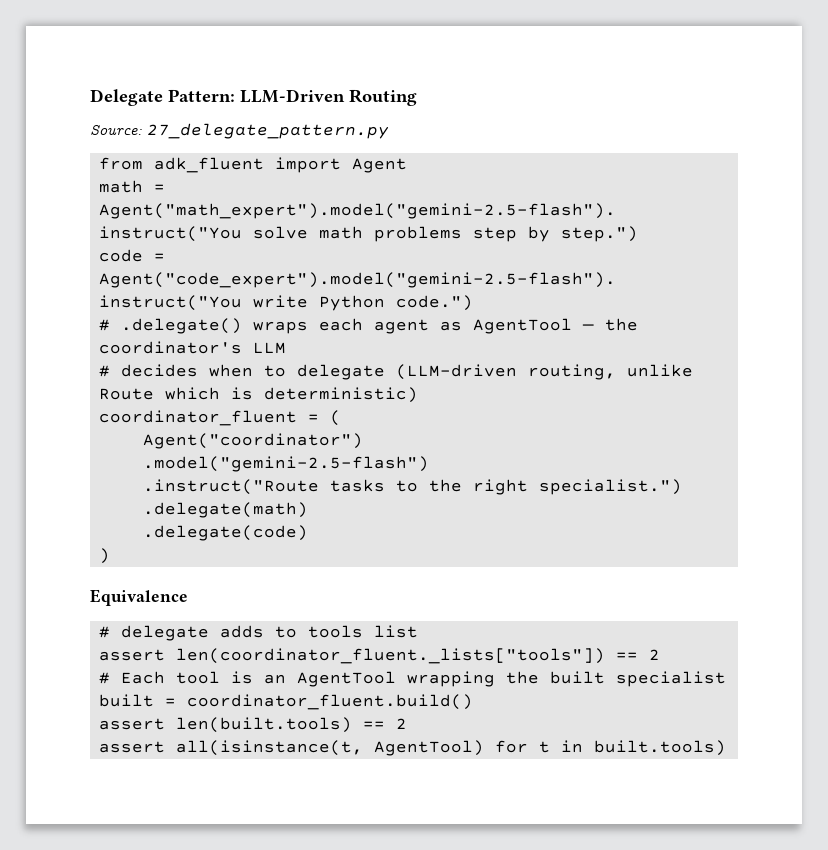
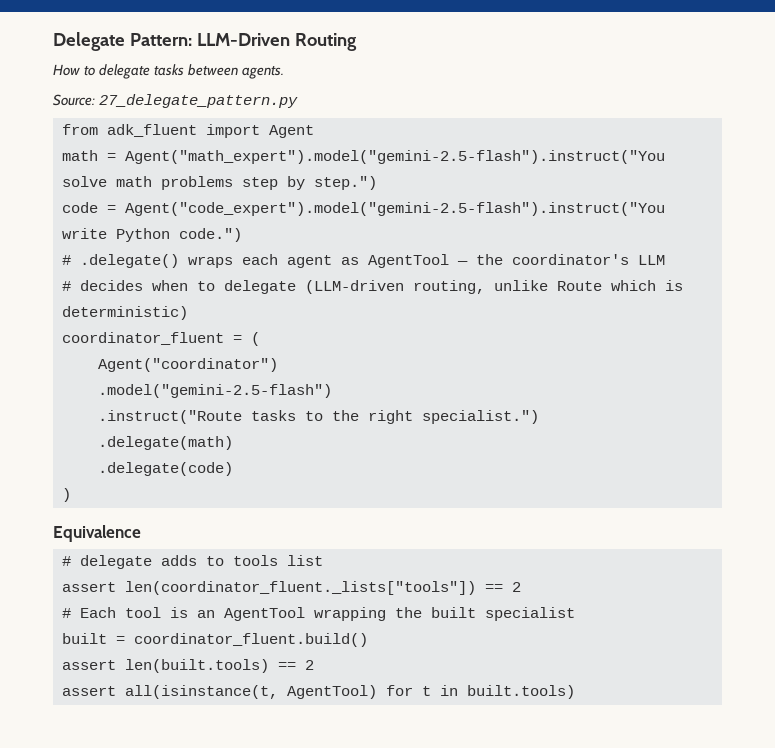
(417, 97) none -> [53,64,284,79] // How to delegate tasks between agents.

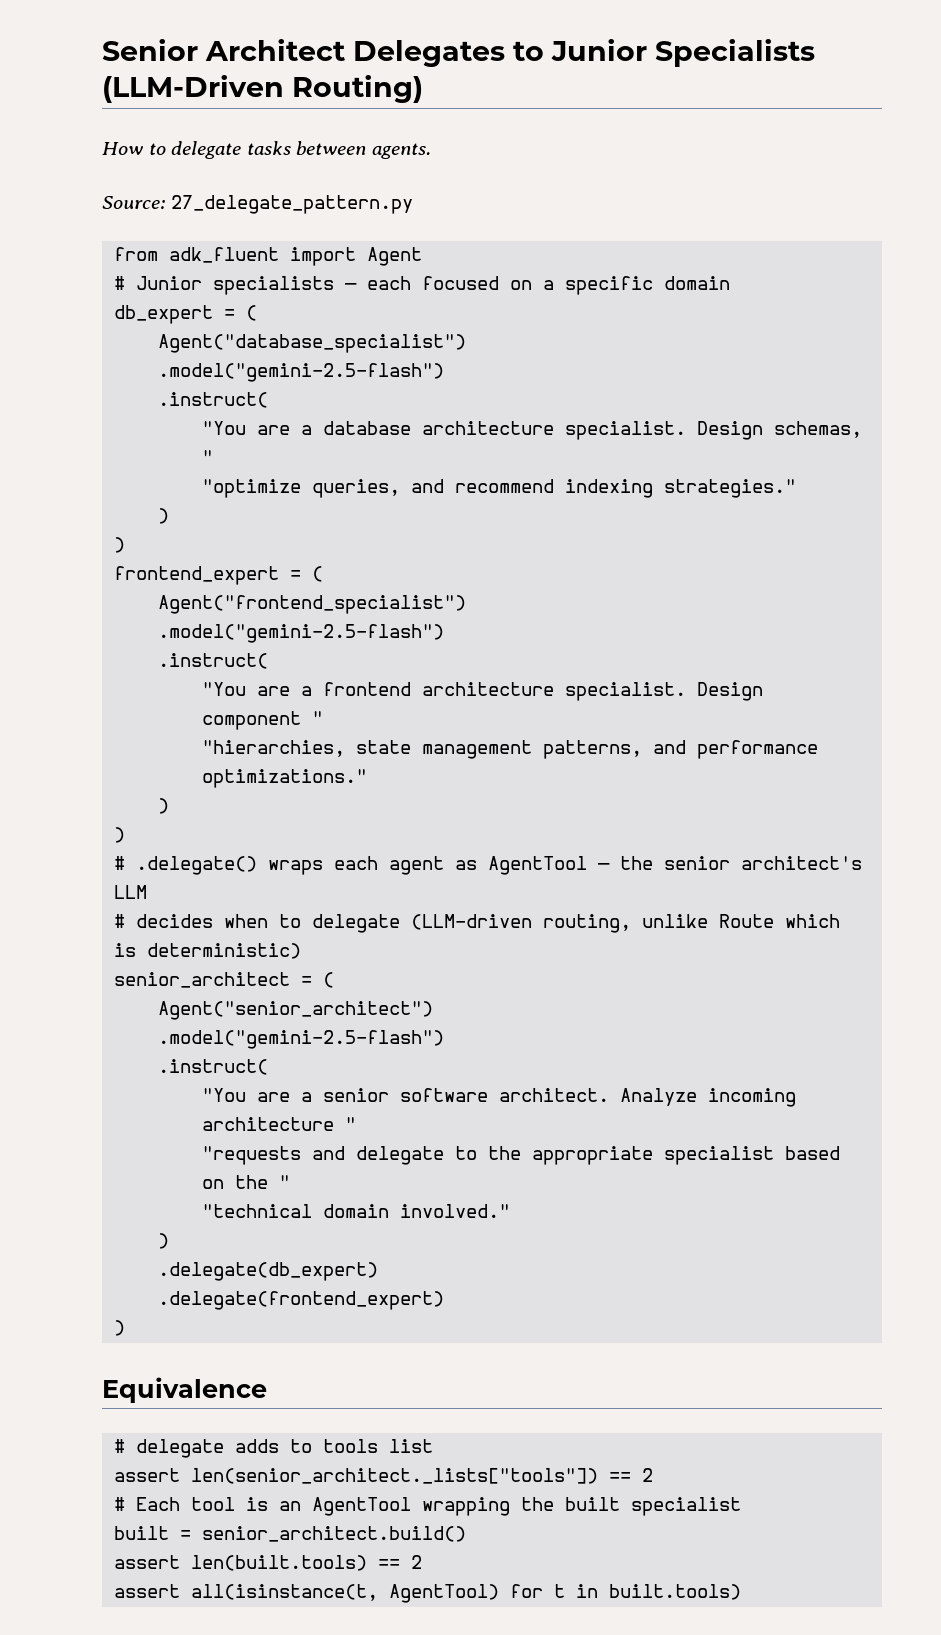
[53,32,357,51] Delegate Pattern: LLM-Driven Routing -> [102,39,815,67] [102,75,423,103] Senior Architect Delegates to Junior Specialists (LLM-Driven Routing)
[61,150,665,164] [61,176,377,190] [61,202,665,216] [61,228,242,242] math = Agent("math_expert").model("gemini-2.5-flash").instruct("You solve math problems step by step.") // code = Agent("code_expert").model("gemini-2.5-flash").instruct("You write Python code.") -> [114,276,731,295] [114,305,258,324] [158,334,467,353] [158,363,445,382] [158,392,269,408] [202,421,863,440] [202,450,214,464] [202,479,797,498] [158,508,170,524] [114,537,126,553] [114,566,324,585] [158,595,467,614] [158,624,445,643] [158,653,269,669] [202,682,764,701] [202,711,324,730] [202,740,819,759] [202,769,368,788] [158,798,170,814] [114,827,126,843] # Junior specialists — each focused on a specific domain // db_expert = ( // Agent("database_specialist") // .model("gemini-2.5-flash") // .instruct( // "You are a database architecture specialist. Design schemas, " // "optimize queries, and recommend indexing strategies." // ) // ) // frontend_expert = ( // Agent("frontend_specialist") // .model("gemini-2.5-flash") // .instruct( // "You are a frontend architecture specialist. Design component " // "hierarchies, state management patterns, and performance optimizations." // ) // )
[511,254,629,265] coordinator's -> [664,856,863,870] senior architect's
[61,332,260,346] [97,358,278,372] [97,384,332,398] [97,410,539,424] [97,436,233,450] [97,462,233,476] coordinator_fluent = ( // Agent("coordinator") // .model("gemini-2.5-flash") // .instruct("Route tasks to the right specialist.") // .delegate(math) // .delegate(code) -> [114,972,335,988] [158,1001,434,1020] [158,1030,445,1049] [158,1059,269,1075] [202,1088,797,1107] [202,1117,357,1131] [202,1146,841,1165] [202,1175,291,1189] [202,1204,511,1218] [158,1233,170,1249] [158,1262,379,1281] [158,1291,445,1310] senior_architect = ( // Agent("senior_architect") // .model("gemini-2.5-flash") // .instruct( // "You are a senior software architect. Analyze incoming architecture " // "requests and delegate to the appropriate specialist based on the " // "technical domain involved." // ) // .delegate(db_expert) // .delegate(frontend_expert)
[124,581,476,595] len(coordinator_fluent._lists["tools"]) -> [191,1468,599,1484] len(senior_architect._lists["tools"])
[133,633,368,647] coordinator_fluent.build() -> [202,1526,467,1542] senior_architect.build()

